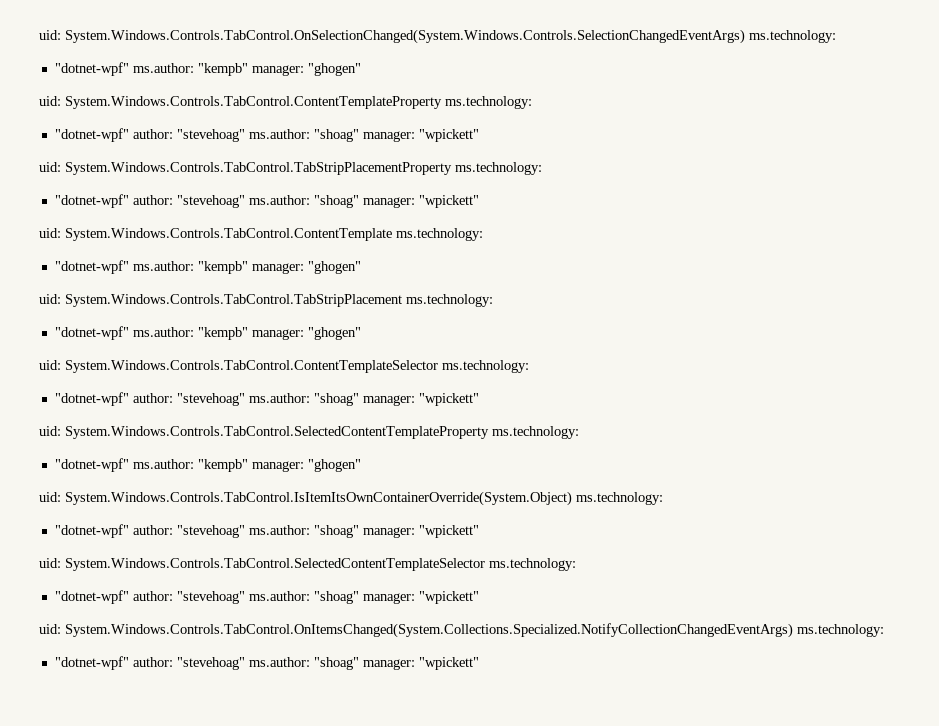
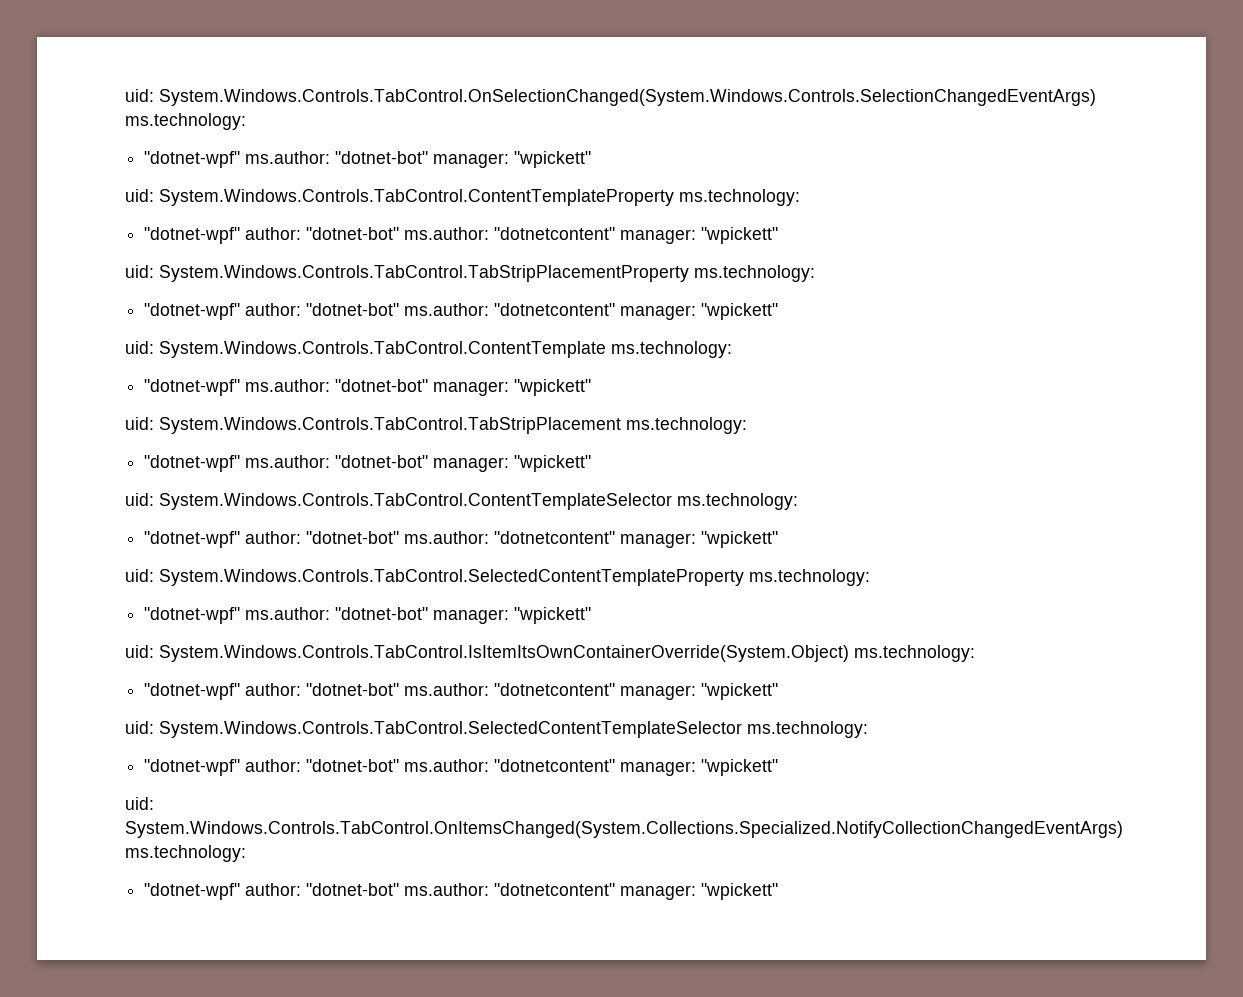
[197,63,361,76] "kempb" manager: "ghogen" -> [335,151,592,168] "dotnet-bot" manager: "wpickett"
[176,129,359,142] "stevehoag" ms.author: "shoag" -> [306,227,616,240] "dotnet-bot" ms.author: "dotnetcontent"
[176,195,359,208] "stevehoag" ms.author: "shoag" -> [306,303,616,316] "dotnet-bot" ms.author: "dotnetcontent"
[197,261,361,274] "kempb" manager: "ghogen" -> [335,379,592,396] "dotnet-bot" manager: "wpickett"
[197,327,361,340] "kempb" manager: "ghogen" -> [335,455,592,472] "dotnet-bot" manager: "wpickett"
[176,393,359,406] "stevehoag" ms.author: "shoag" -> [306,531,616,544] "dotnet-bot" ms.author: "dotnetcontent"
[197,459,361,472] "kempb" manager: "ghogen" -> [335,607,592,624] "dotnet-bot" manager: "wpickett"
[176,525,359,538] "stevehoag" ms.author: "shoag" -> [306,683,616,696] "dotnet-bot" ms.author: "dotnetcontent"
[176,591,359,604] "stevehoag" ms.author: "shoag" -> [306,759,616,772] "dotnet-bot" ms.author: "dotnetcontent"
[176,657,359,670] "stevehoag" ms.author: "shoag" -> [306,883,616,896] "dotnet-bot" ms.author: "dotnetcontent"

